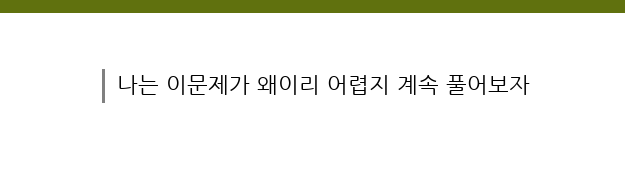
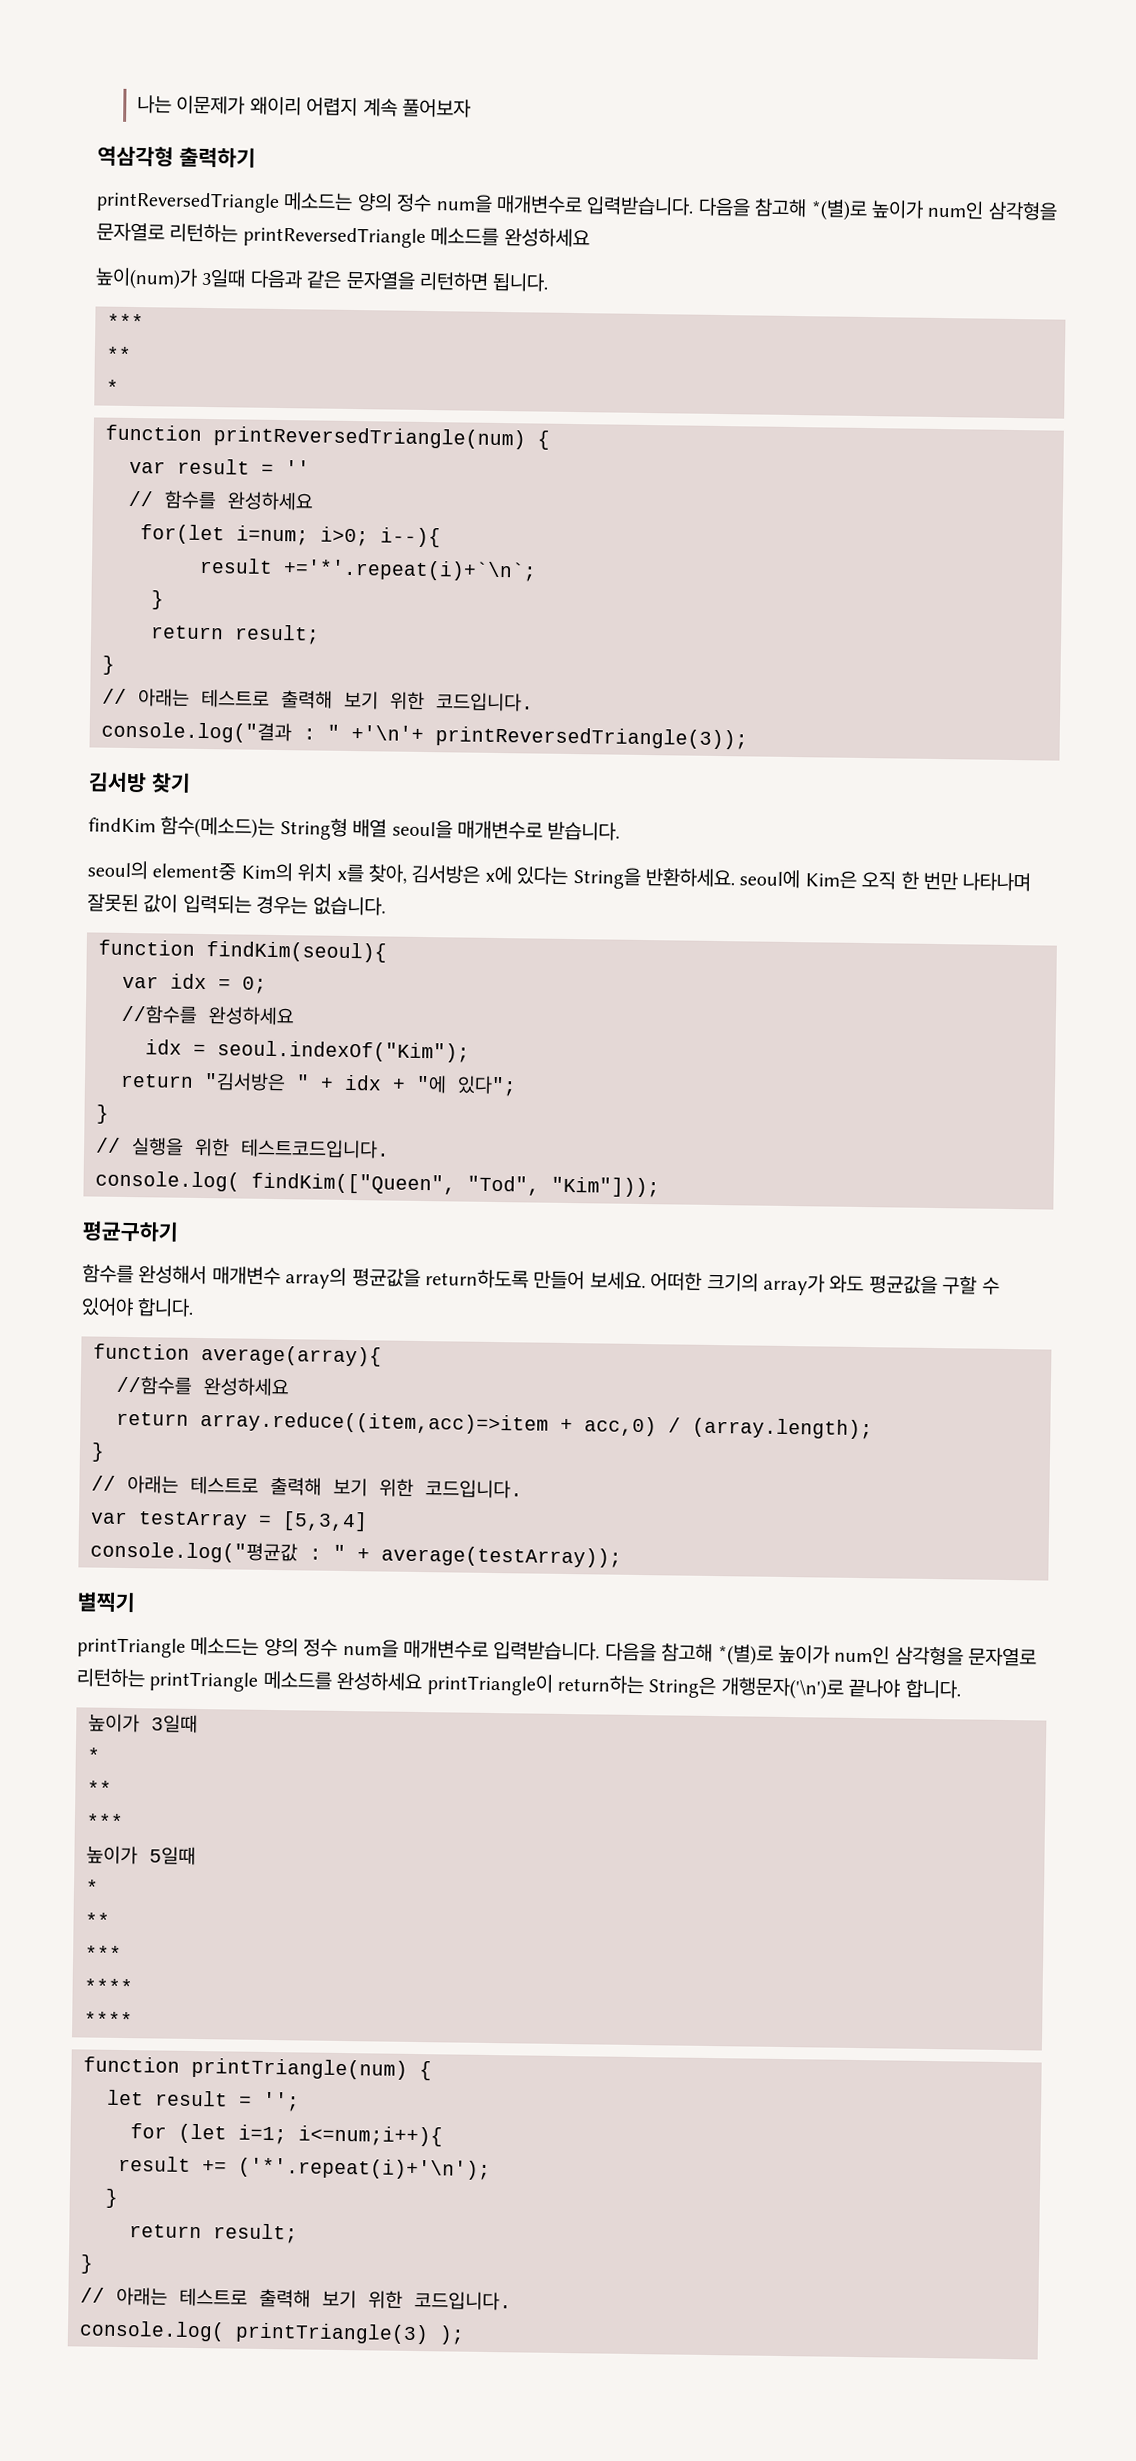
(530, 85) none -> [97,145,256,168] [96,191,1058,221] [96,222,590,248] [95,267,550,292] [107,313,144,330] [106,346,131,362] [106,379,119,395] [105,424,550,450] [129,458,310,476] [128,490,314,511] [140,524,441,548] [199,557,537,582] [151,590,164,610] [151,624,320,645] [102,655,115,675] [102,688,534,712] [101,720,748,750] [88,771,191,793] [88,816,621,841] [87,860,1032,892] [87,893,386,916] [98,939,387,963] [122,973,267,994] [121,1004,295,1026] [145,1039,470,1063] [120,1072,517,1097] [96,1104,109,1124] [96,1137,390,1159] [95,1170,660,1198] [82,1220,179,1242] [82,1264,1000,1296] [81,1297,195,1317] [93,1343,382,1367] [116,1375,289,1397] [116,1411,873,1440] [91,1442,105,1462] [91,1475,523,1499] [90,1511,368,1532] [90,1540,622,1568] [77,1591,136,1613] [77,1636,1038,1667] [76,1668,961,1700] [88,1713,198,1733] [87,1747,100,1763] [87,1780,112,1796] [86,1813,124,1829] [86,1845,196,1865] [85,1879,99,1895] [85,1912,110,1928] [85,1945,122,1961] [84,1978,133,1995] [84,2011,133,2028] [83,2056,432,2081] [107,2089,300,2112] [130,2123,443,2147] [118,2155,491,2181] [105,2188,118,2208] [129,2223,298,2244] [80,2254,94,2274] [80,2286,512,2311] [79,2320,465,2345] // 역삼각형 출력하기 // printReversedTriangle 메소드는 양의 정수 num을 매개변수로 입력받습니다. 다음을 참고해 *(별)로 높이가 num인 삼각형을 문자열로 리턴하는 printReversedTriangle 메소드를 완성하세요 // 높이(num)가 3일때 다음과 같은 문자열을 리턴하면 됩니다. // *** // ** // * // function printReversedTriangle(num) { // var result = '' // // 함수를 완성하세요 // for(let i=num; i>0; i--){ // result +='*'.repeat(i)+`\n`; // } // return result; // } // // 아래는 테스트로 출력해 보기 위한 코드입니다. // console.log("결과 : " +'\n'+ printReversedTriangle(3)); // 김서방 찾기 // findKim 함수(메소드)는 String형 배열 seoul을 매개변수로 받습니다. // seoul의 element중 Kim의 위치 x를 찾아, 김서방은 x에 있다는 String을 반환하세요. seoul에 Kim은 오직 한 번만 나타나며 잘못된 값이 입력되는 경우는 없습니다. // function findKim(seoul){ // var idx = 0; // //함수를 완성하세요 // idx = seoul.indexOf("Kim"); // return "김서방은 " + idx + "에 있다"; // } // // 실행을 위한 테스트코드입니다. // console.log( findKim(["Queen", "Tod", "Kim"])); // 평균구하기 // 함수를 완성해서 매개변수 array의 평균값을 return하도록 만들어 보세요. 어떠한 크기의 array가 와도 평균값을 구할 수 있어야 합니다. // function average(array){ // //함수를 완성하세요 // return array.reduce((item,acc)=>item + acc,0) / (array.length); // } // // 아래는 테스트로 출력해 보기 위한 코드입니다. // var testArray = [5,3,4] // console.log("평균값 : " + average(testArray)); // 별찍기 // printTriangle 메소드는 양의 정수 num을 매개변수로 입력받습니다. 다음을 참고해 *(별)로 높이가 num인 삼각형을 문자열로 리턴하는 printTriangle 메소드를 완성하세요 printTriangle이 return하는 String은 개행문자('\n')로 끝나야 합니다. // 높이가 3일때 // * // ** // *** // 높이가 5일때 // * // ** // *** // **** // **** // function printTriangle(num) { // let result = ''; // for (let i=1; i<=num;i++){ // result += ('*'.repeat(i)+'\n'); // } // return result; // } // // 아래는 테스트로 출력해 보기 위한 코드입니다. // console.log( printTriangle(3) );

